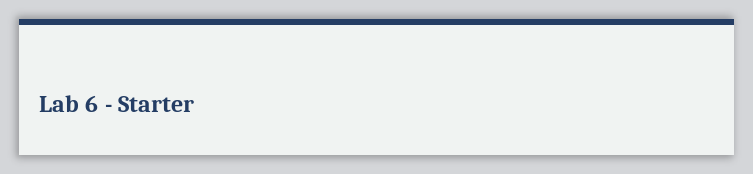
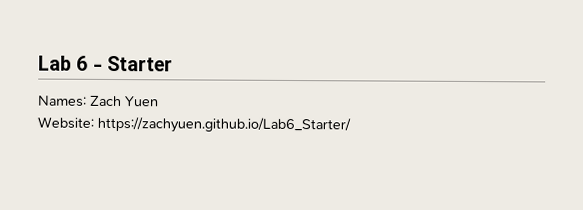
(195, 104) none -> [37,95,159,107] [37,116,351,134] // Names: Zach Yuen // Website: https://zachyuen.github.io/Lab6_Starter/

